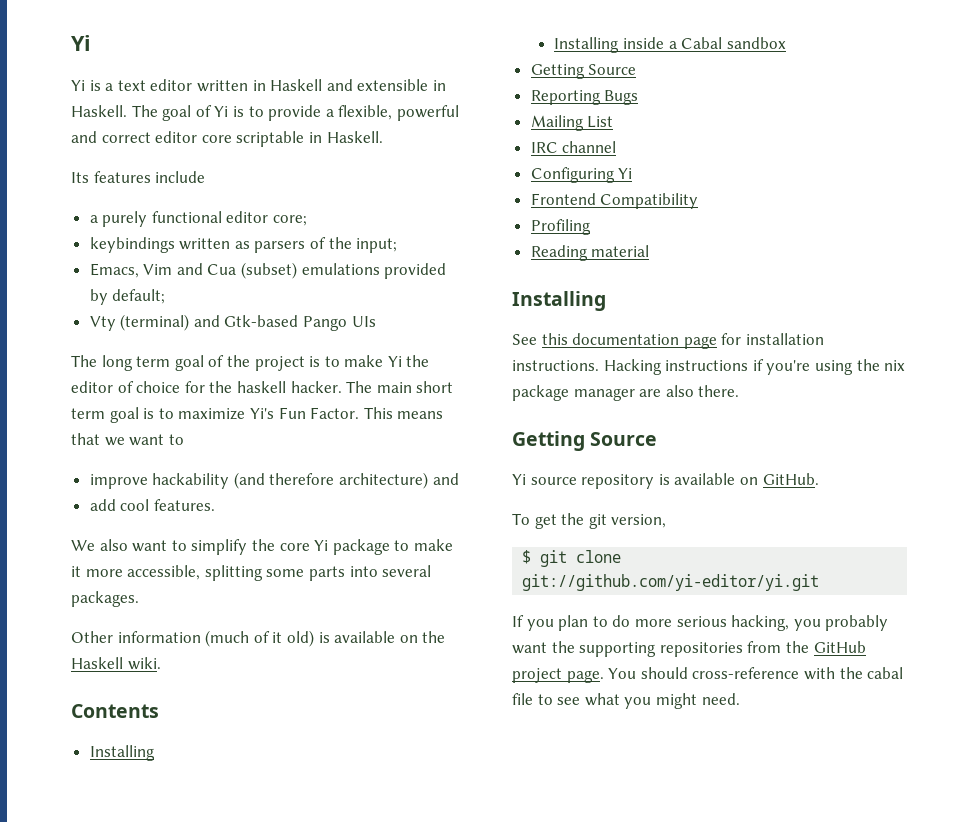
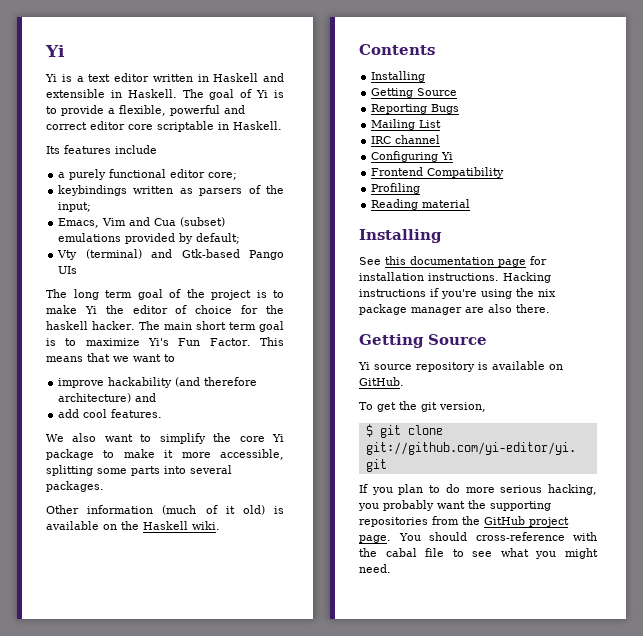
[554,37,786,53] // Installing inside a Cabal sandbox -> (426, 76) none

